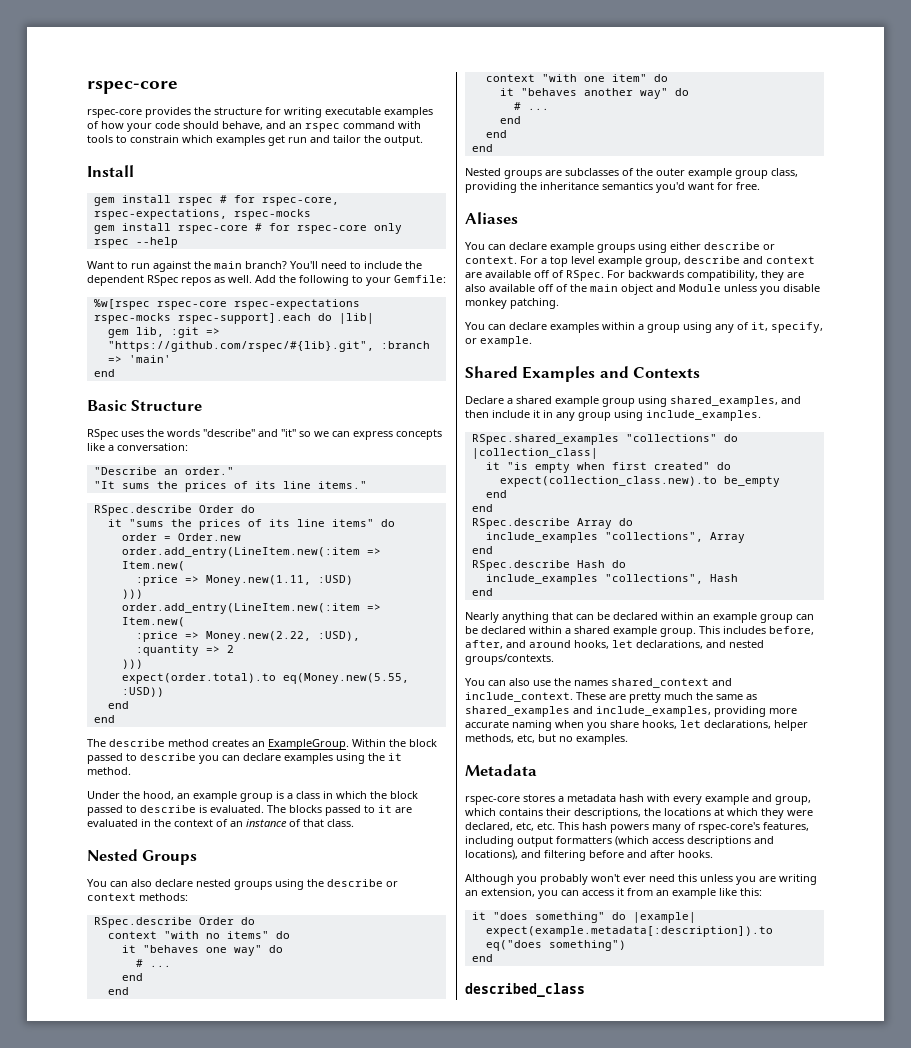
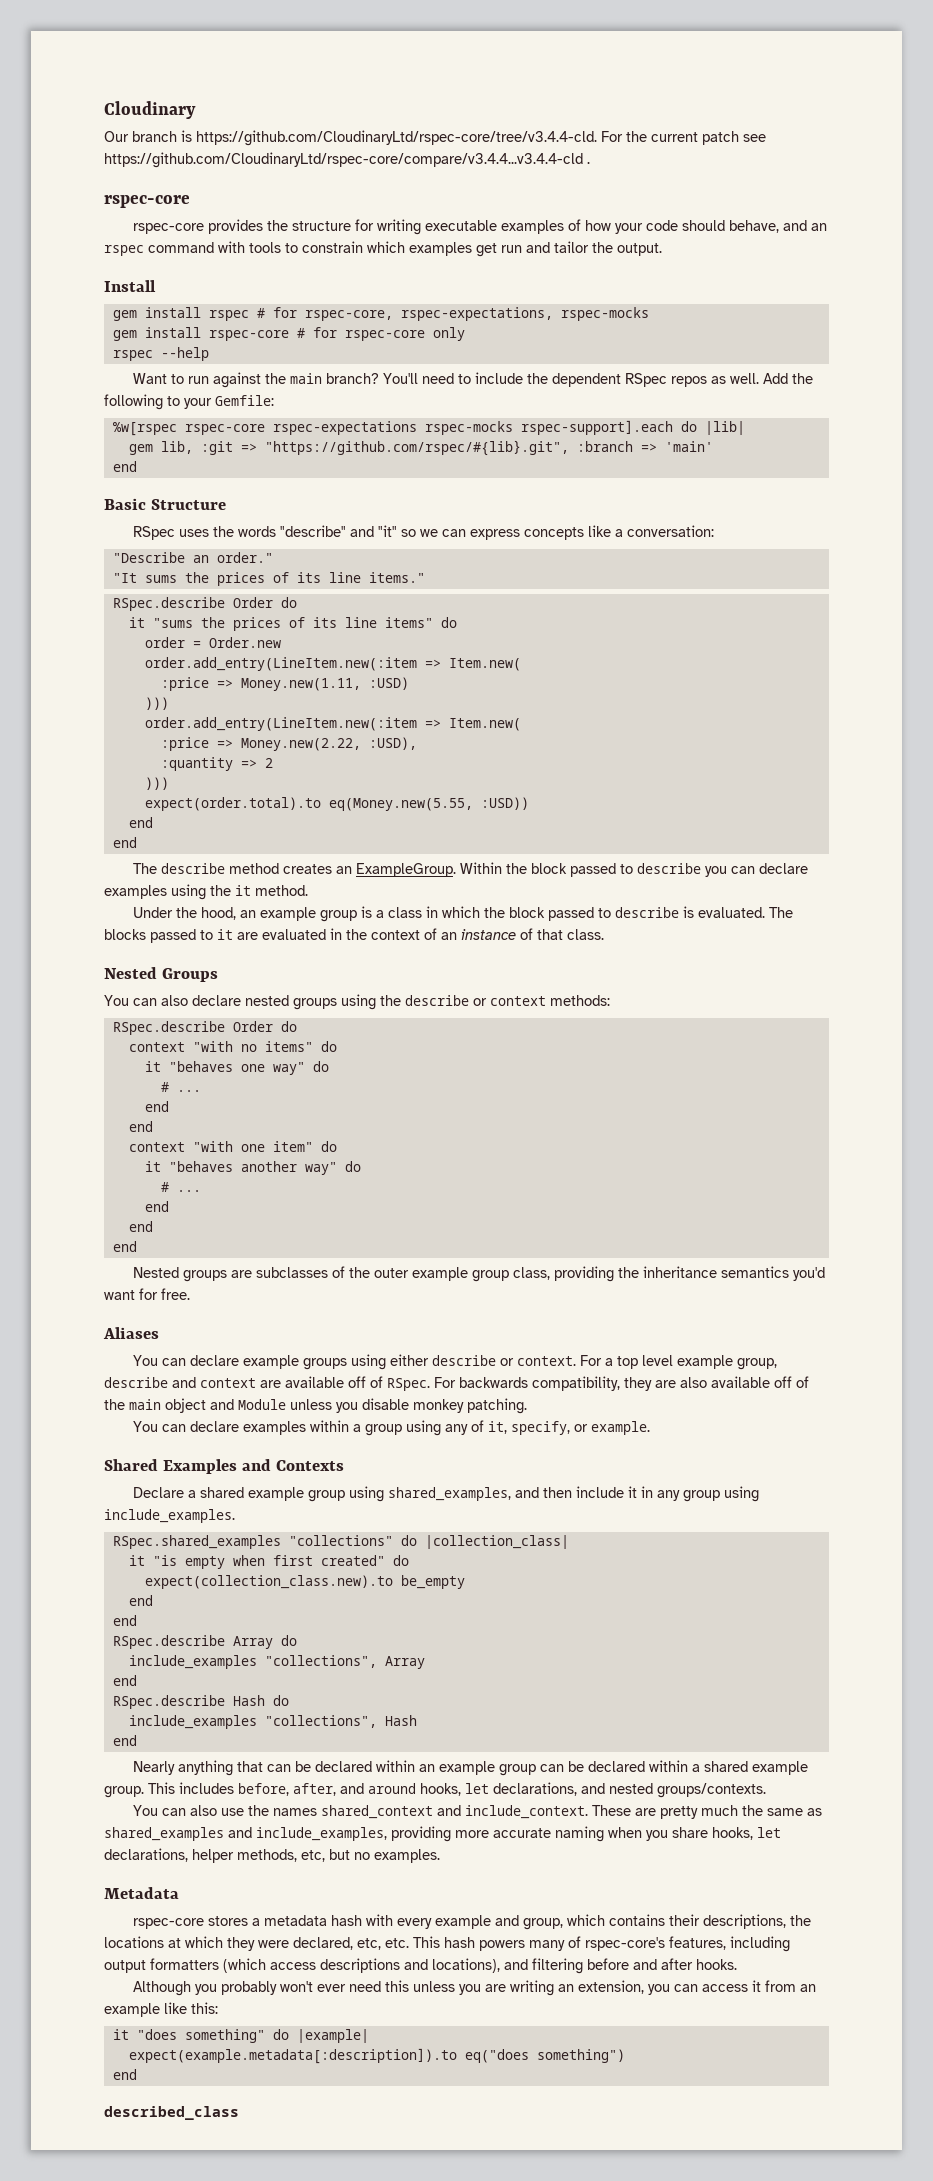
(87, 87) none -> [104,101,196,119] [104,130,766,146] [104,152,590,168] Cloudinary // Our branch is https://github.com/CloudinaryLtd/rspec-core/tree/v3.4.4-cld. For the current patch see https://github.com/CloudinaryLtd/rspec-core/compare/v3.4.4...v3.4.4-cld . //

